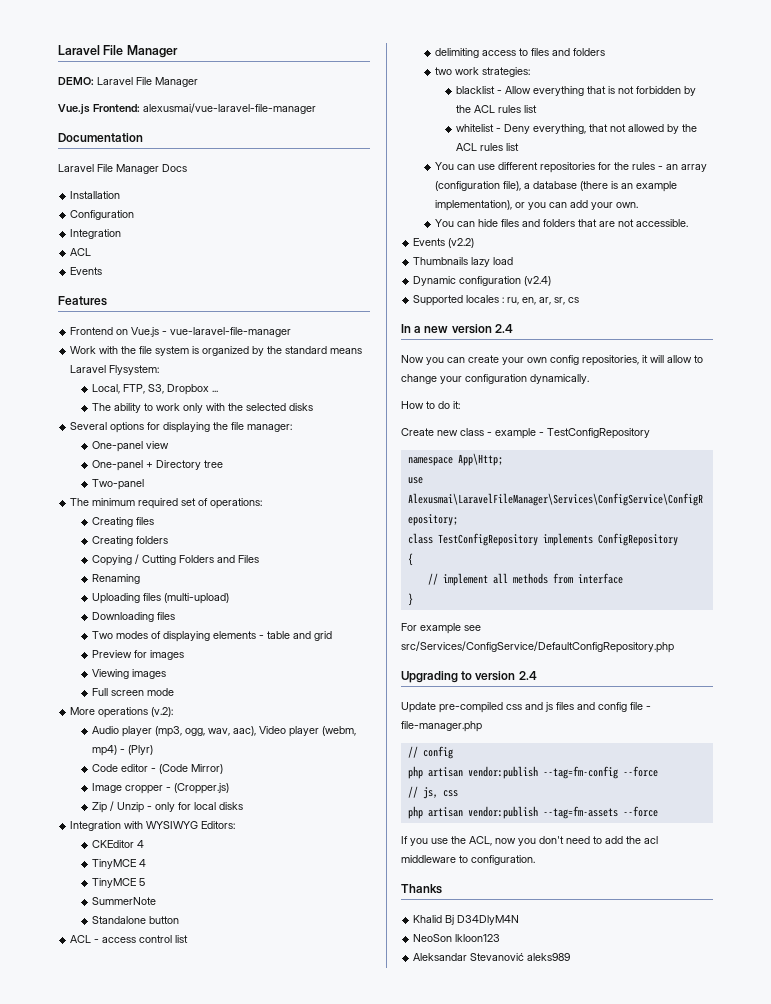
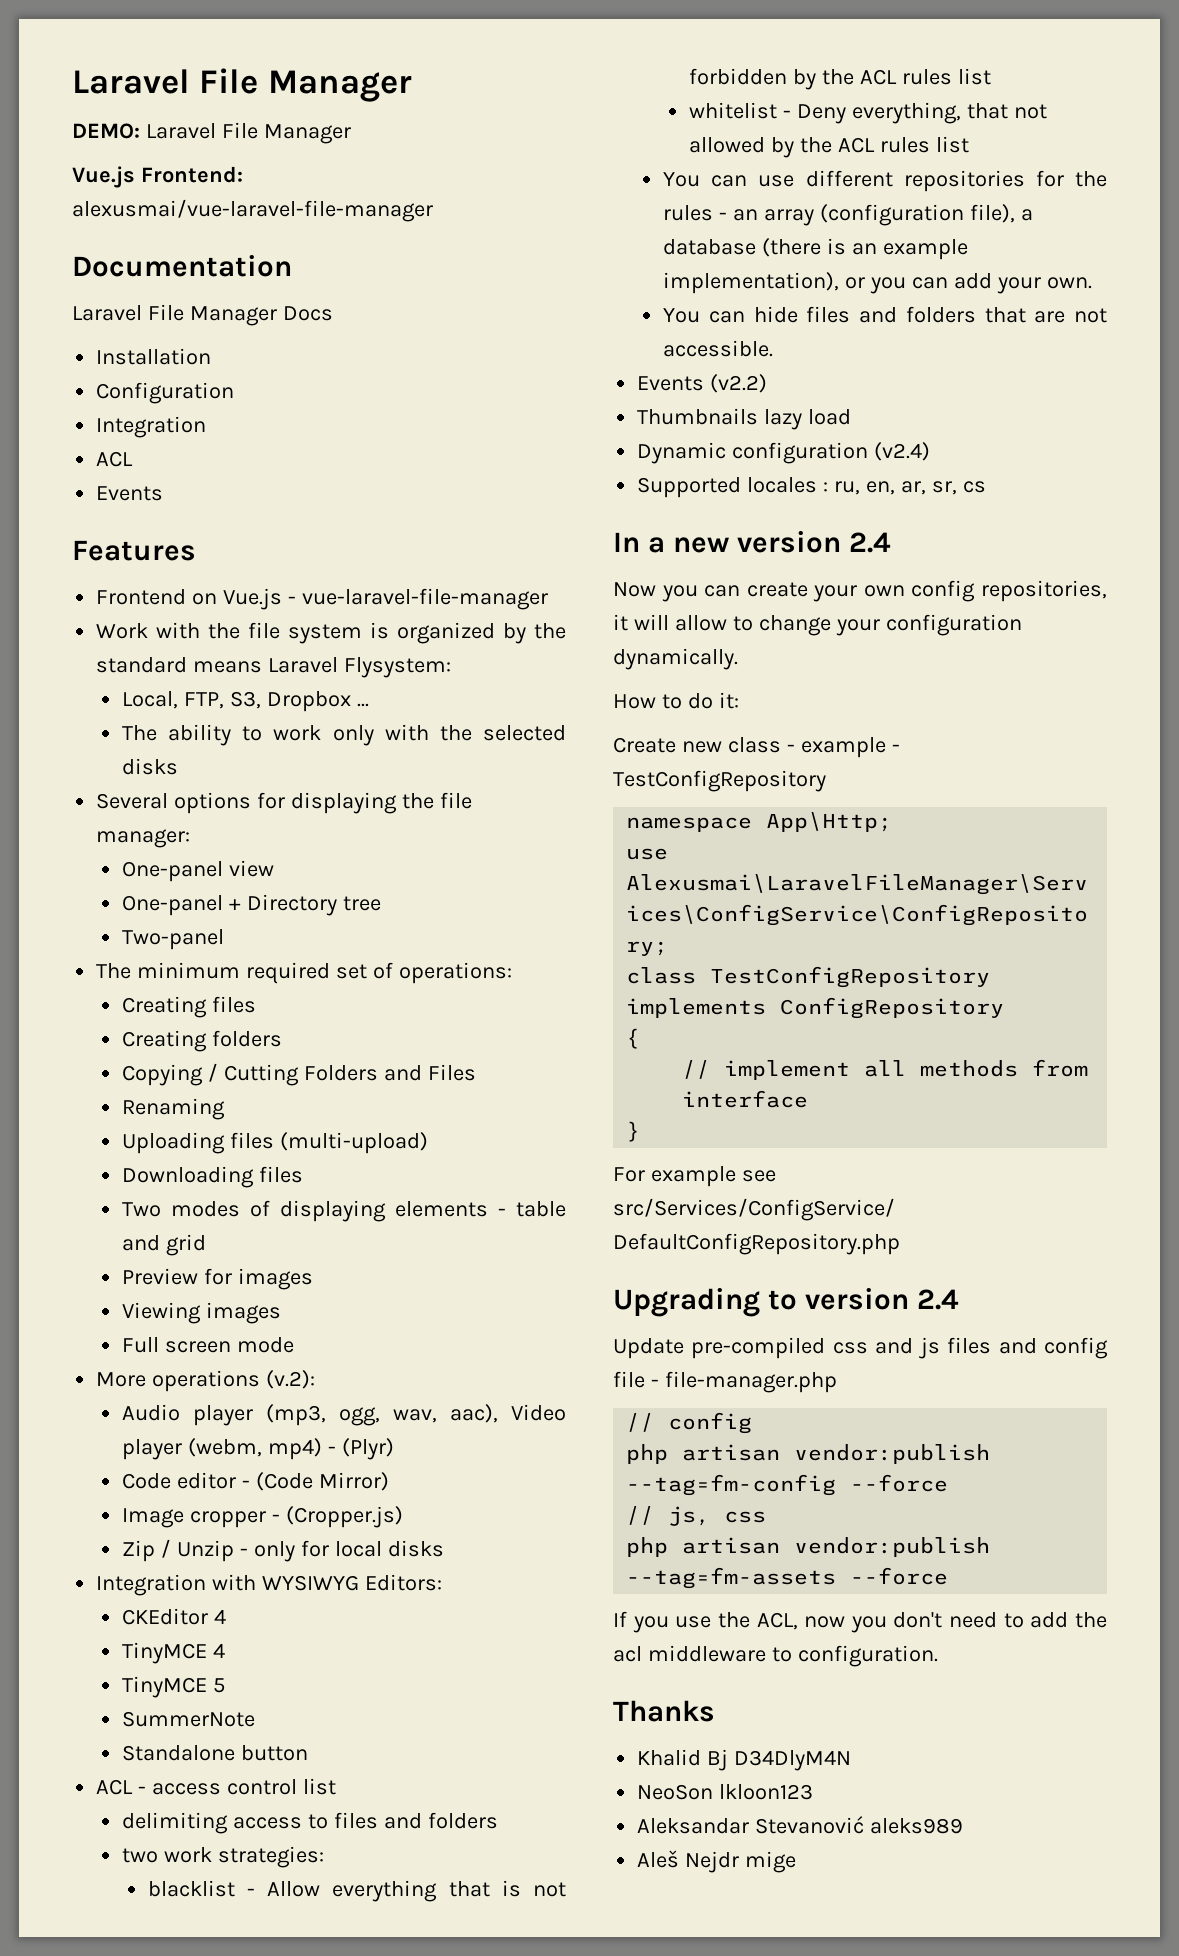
(571, 957) none -> [637,1850,797,1873] // Aleš Nejdr mige

